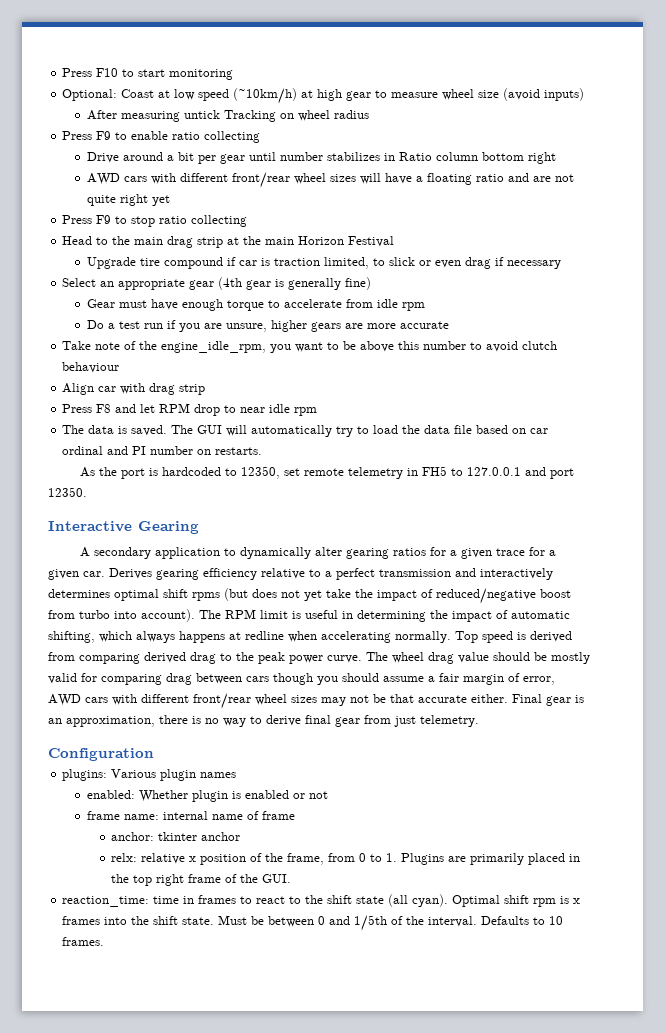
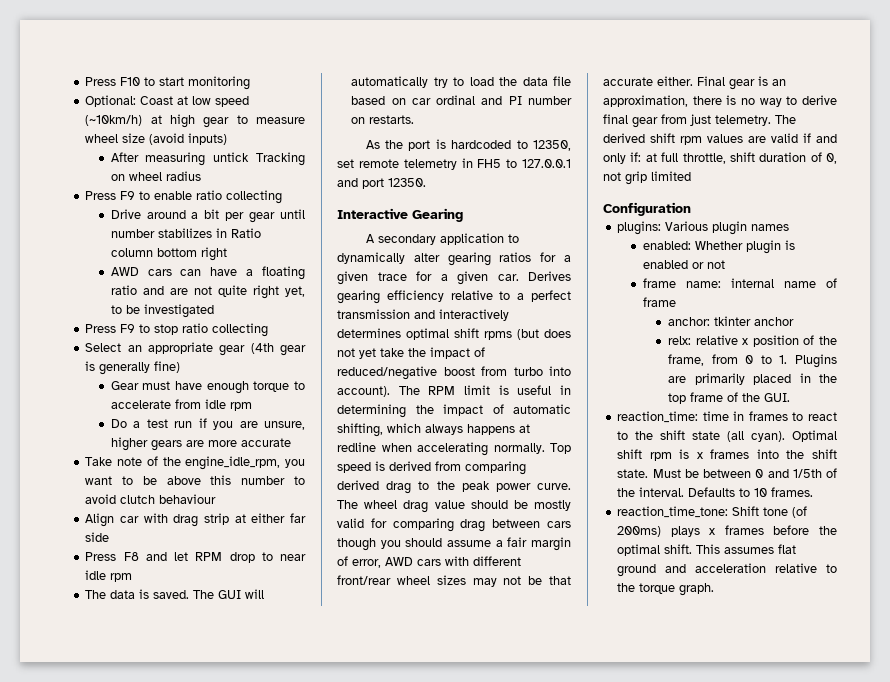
[150,172,381,188] with different front/rear wheel sizes will -> [180,269,202,276] can
[151,195,170,206] yet -> [285,286,306,297] [110,304,214,318] yet, to be investigated
[62,236,395,248] [86,257,561,269] // Head to the main drag strip at the main Horizon Festival // Upgrade tire compound if car is traction limited, to slick or even drag if necessary -> (269, 330) none
(206, 389) none -> [234,513,306,523] [85,532,110,542] at either far side
(479, 721) none -> [775,115,796,124] [603,133,837,145] [603,152,837,164] [603,171,691,185] The derived shift rpm values are valid if and only if: at full throttle, shift duration of 0, not grip limited
[156,874,185,886] right -> (687, 398) none
(105, 941) none -> [617,506,808,518] [617,525,837,537] [617,544,797,556] [617,563,837,577] [617,583,715,596] // reaction_time_tone: Shift tone (of 200ms) plays x frames before the optimal shift. This assumes flat ground and acceleration relative to the torque graph.

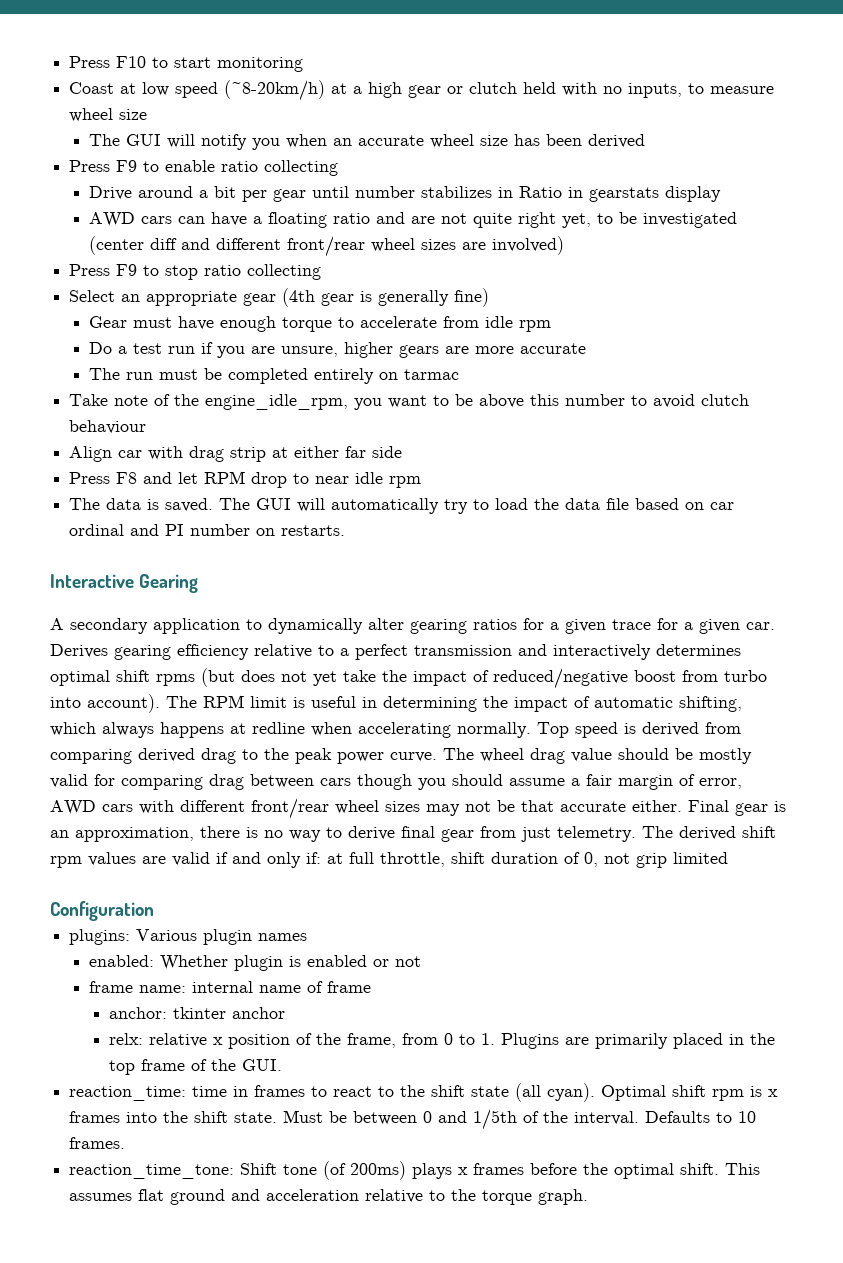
[85,95,137,107] Optional: -> (304, 64) none
[85,114,305,128] [85,133,228,145] [110,152,305,166] [110,171,201,181] (~10km/h) at high gear to measure wheel size (avoid inputs) // After measuring untick Tracking on wheel radius -> [224,80,775,101] [69,108,148,122] [89,134,646,150] (~8-20km/h) at a high gear or clutch held with no inputs, to measure wheel size // The GUI will notify you when an accurate wheel size has been derived
[110,247,227,261] column bottom right -> [568,186,722,202] in gearstats display
(214, 311) none -> [89,236,565,257] (center diff and different front/rear wheel sizes are involved)
(291, 442) none -> [89,368,460,384] // The run must be completed entirely on tarmac
[365,139,571,151] [337,158,571,170] [337,178,426,189] // As the port is hardcoded to 12350, set remote telemetry in FH5 to 127.0.0.1 and port 12350. -> (346, 530) none

